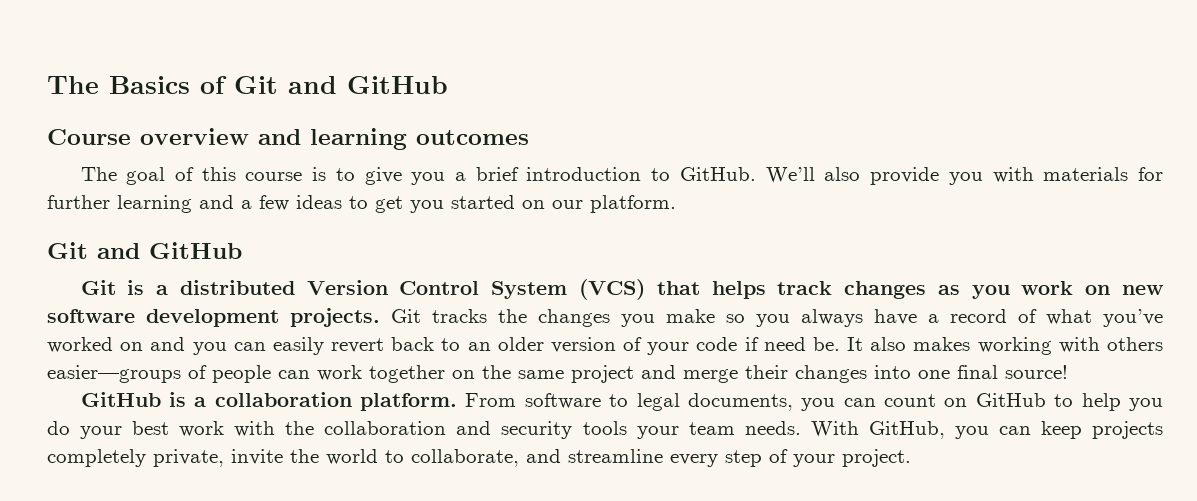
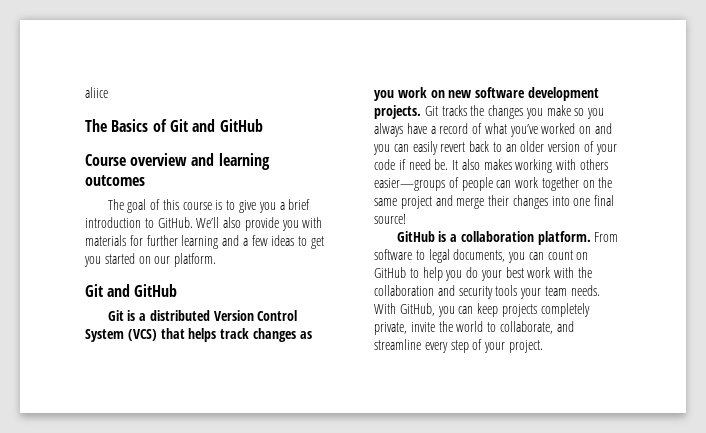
(47, 85) none -> [85,87,108,98] aliice //

